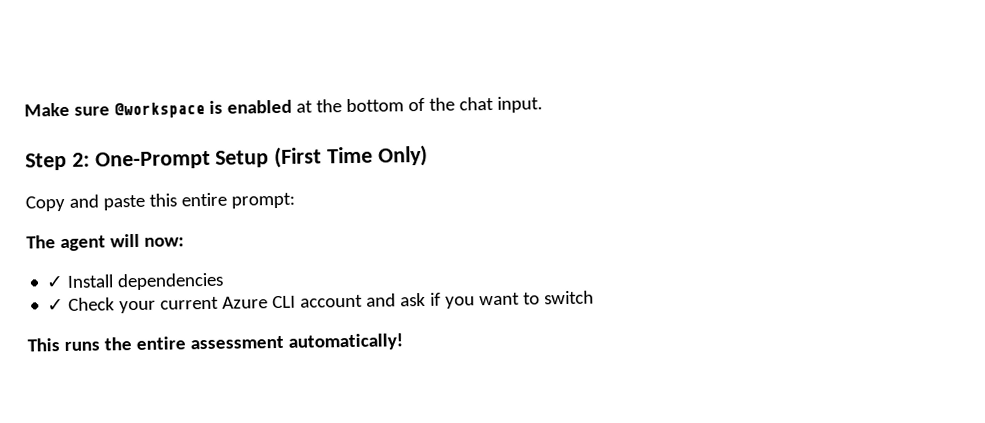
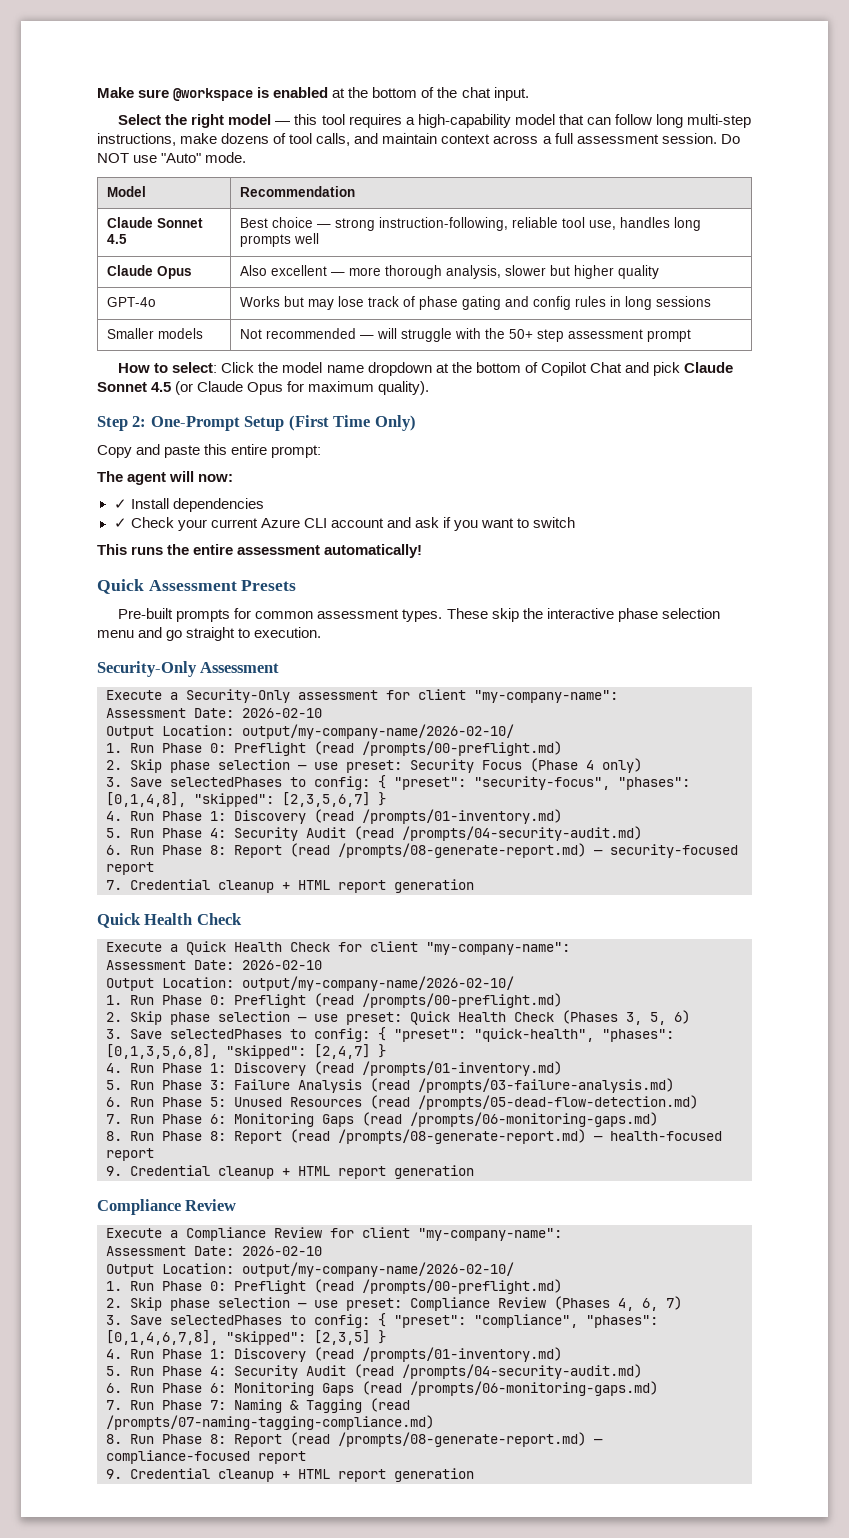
(543, 104) none -> [118,114,751,128] [97,133,740,146] [97,152,247,163] [107,186,147,197] [240,186,356,197] [107,217,204,228] [107,234,128,244] [240,217,702,231] [240,233,320,247] [107,265,193,279] [240,265,660,279] [107,297,157,307] [240,296,712,310] [107,328,204,339] [240,328,692,342] [118,362,734,376] [97,381,430,395] // Select the right model — this tool requires a high-capability model that can follow long multi-step instructions, make dozens of tool calls, and maintain context across a full assessment session. Do NOT use "Auto" mode. // Model | Recommendation // Claude Sonnet 4.5 | Best choice — strong instruction-following, reliable tool use, handles long prompts well // Claude Opus | Also excellent — more thorough analysis, slower but higher quality // GPT-4o | Works but may lose track of phase gating and config rules in long sessions // Smaller models | Not recommended — will struggle with the 50+ step assessment prompt // How to select: Click the model name dropdown at the bottom of Copilot Chat and pick Claude Sonnet 4.5 (or Claude Opus for maximum quality).
(403, 342) none -> [97,579,297,594] [118,608,720,622] [97,627,322,641] [97,661,280,677] [106,689,618,703] [106,708,322,718] [106,724,514,739] [106,741,562,756] [106,758,642,773] [106,775,690,790] [106,792,386,807] [106,809,562,824] [106,826,642,841] [106,843,738,858] [106,862,154,875] [106,879,474,893] [97,913,242,928] [106,941,570,955] [106,960,322,970] [106,976,514,991] [106,993,562,1008] [106,1010,690,1025] [106,1027,674,1042] [106,1044,386,1059] [106,1061,562,1076] [106,1078,674,1093] [106,1095,698,1110] [106,1112,658,1127] [106,1129,722,1144] [106,1148,154,1161] [106,1165,474,1179] [97,1199,237,1215] [106,1227,562,1241] [106,1246,322,1256] [106,1262,514,1277] [106,1279,562,1294] [106,1296,682,1311] [106,1313,658,1328] [106,1330,386,1345] [106,1347,562,1362] [106,1364,642,1379] [106,1381,658,1396] [106,1398,410,1413] [106,1415,434,1430] [106,1432,603,1447] [106,1450,306,1464] [106,1468,474,1482] // Quick Assessment Presets // Pre-built prompts for common assessment types. These skip the interactive phase selection menu and go straight to execution. // Security-Only Assessment // Execute a Security-Only assessment for client "my-company-name": // Assessment Date: 2026-02-10 // Output Location: output/my-company-name/2026-02-10/ // 1. Run Phase 0: Preflight (read /prompts/00-preflight.md) // 2. Skip phase selection — use preset: Security Focus (Phase 4 only) // 3. Save selectedPhases to config: { "preset": "security-focus", "phases": [0,1,4,8], "skipped": [2,3,5,6,7] } // 4. Run Phase 1: Discovery (read /prompts/01-inventory.md) // 5. Run Phase 4: Security Audit (read /prompts/04-security-audit.md) // 6. Run Phase 8: Report (read /prompts/08-generate-report.md) — security-focused report // 7. Credential cleanup + HTML report generation // Quick Health Check // Execute a Quick Health Check for client "my-company-name": // Assessment Date: 2026-02-10 // Output Location: output/my-company-name/2026-02-10/ // 1. Run Phase 0: Preflight (read /prompts/00-preflight.md) // 2. Skip phase selection — use preset: Quick Health Check (Phases 3, 5, 6) // 3. Save selectedPhases to config: { "preset": "quick-health", "phases": [0,1,3,5,6,8], "skipped": [2,4,7] } // 4. Run Phase 1: Discovery (read /prompts/01-inventory.md) // 5. Run Phase 3: Failure Analysis (read /prompts/03-failure-analysis.md) // 6. Run Phase 5: Unused Resources (read /prompts/05-dead-flow-detection.md) // 7. Run Phase 6: Monitoring Gaps (read /prompts/06-monitoring-gaps.md) // 8. Run Phase 8: Report (read /prompts/08-generate-report.md) — health-focused report // 9. Credential cleanup + HTML report generation // Compliance Review // Execute a Compliance Review for client "my-company-name": // Assessment Date: 2026-02-10 // Output Location: output/my-company-name/2026-02-10/ // 1. Run Phase 0: Preflight (read /prompts/00-preflight.md) // 2. Skip phase selection — use preset: Compliance Review (Phases 4, 6, 7) // 3. Save selectedPhases to config: { "preset": "compliance", "phases": [0,1,4,6,7,8], "skipped": [2,3,5] } // 4. Run Phase 1: Discovery (read /prompts/01-inventory.md) // 5. Run Phase 4: Security Audit (read /prompts/04-security-audit.md) // 6. Run Phase 6: Monitoring Gaps (read /prompts/06-monitoring-gaps.md) // 7. Run Phase 7: Naming & Tagging (read /prompts/07-naming-tagging-compliance.md) // 8. Run Phase 8: Report (read /prompts/08-generate-report.md) — compliance-focused report // 9. Credential cleanup + HTML report generation

